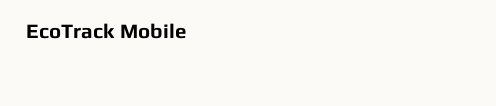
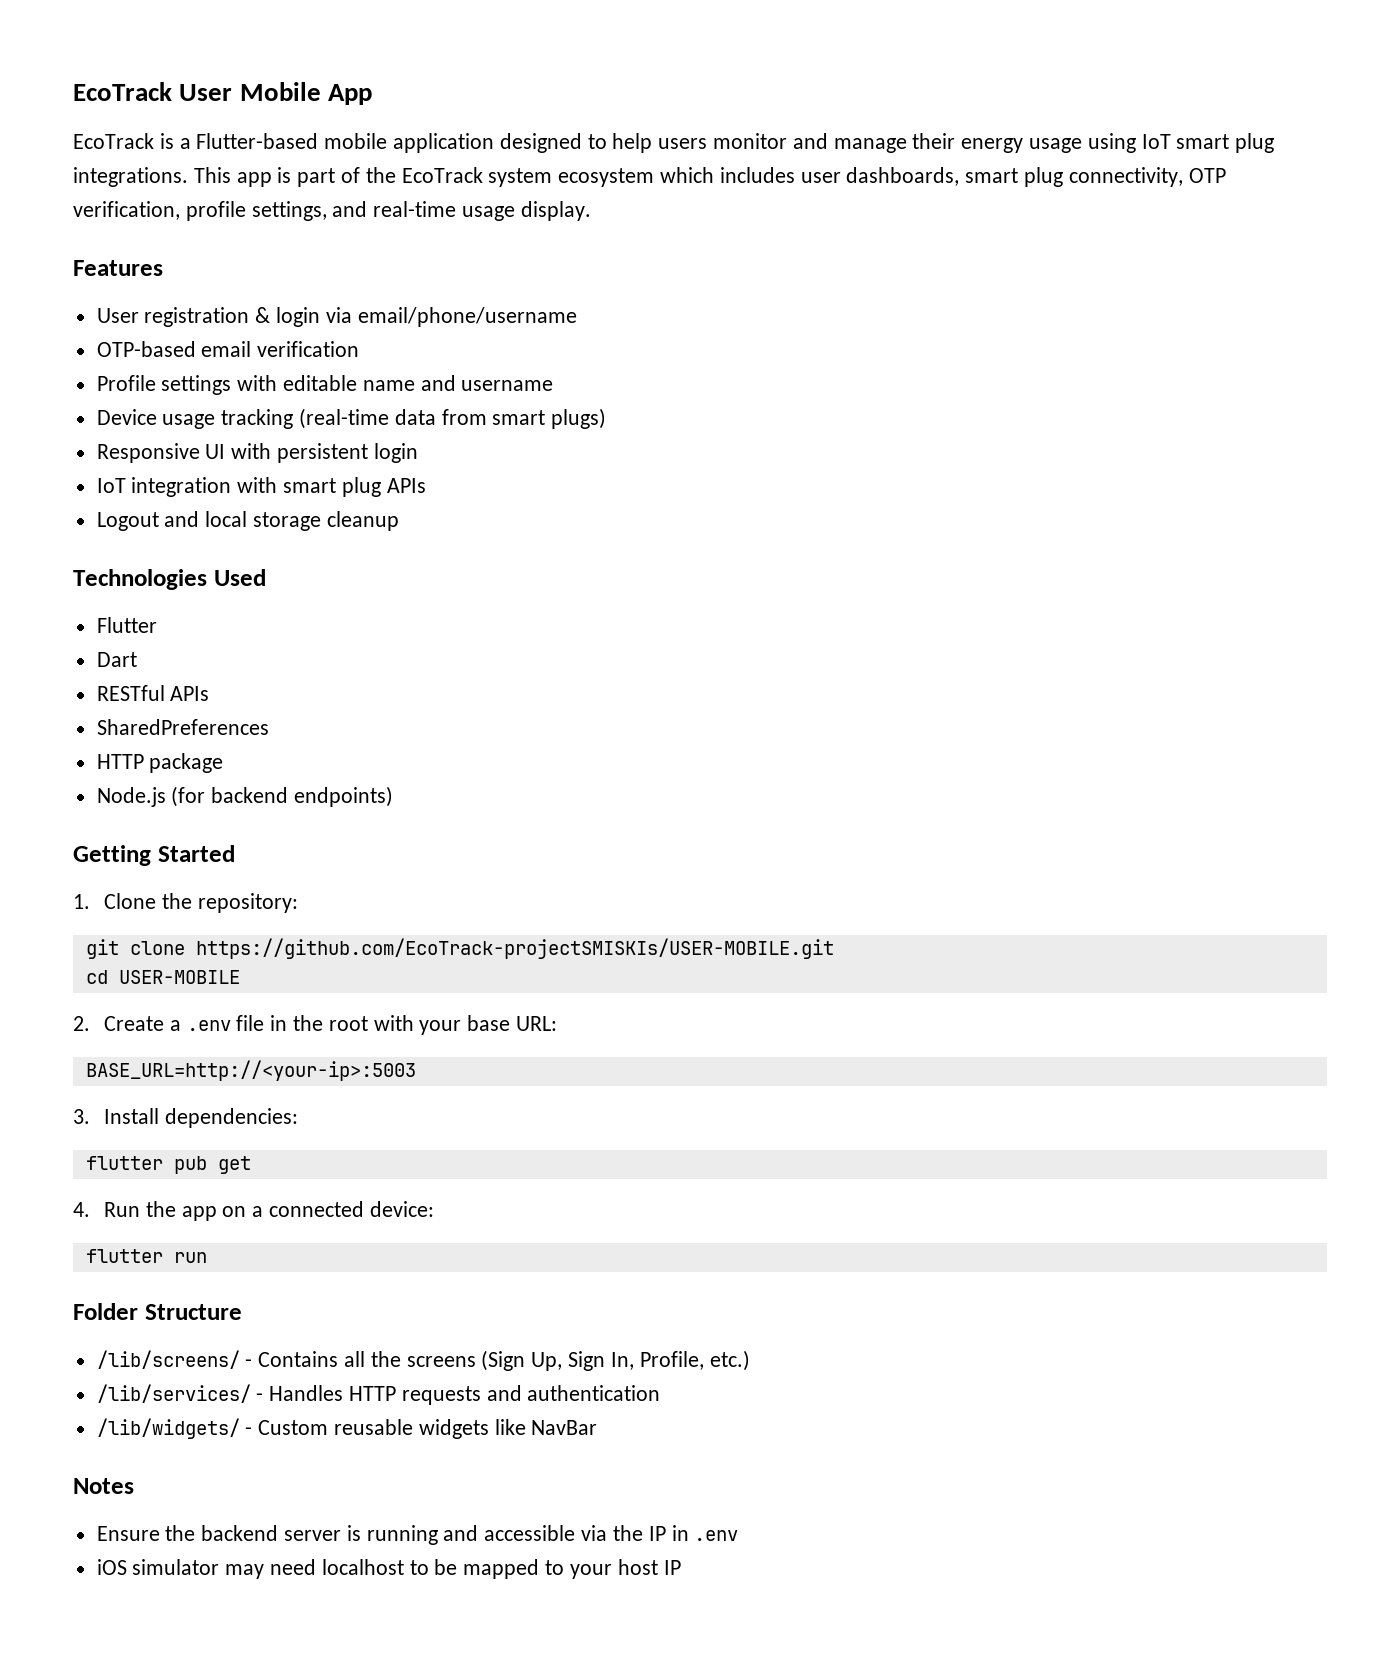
[26,23,186,39] EcoTrack Mobile -> [73,82,372,105] [73,133,1275,153] [73,167,1226,187] [73,201,591,221] [73,260,163,276] [96,307,577,327] [96,341,360,357] [96,375,554,395] [96,408,607,429] [96,443,418,463] [96,477,426,497] [96,511,399,531] [73,569,266,590] [96,617,157,633] [96,652,137,667] [96,685,210,701] [96,719,269,735] [96,753,224,773] [96,786,394,807] [73,845,235,866] [73,893,298,913] [85,938,834,959] [85,970,240,984] [73,1015,557,1035] [85,1060,416,1081] [73,1108,298,1128] [85,1156,251,1174] [73,1201,434,1221] [85,1249,207,1263] [73,1303,242,1320] [96,1350,750,1371] [96,1384,661,1405] [96,1418,598,1439] [73,1478,134,1494] [96,1525,739,1545] [96,1559,681,1579] EcoTrack User Mobile App // EcoTrack is a Flutter-based mobile application designed to help users monitor and manage their energy usage using IoT smart plug integrations. This app is part of the EcoTrack system ecosystem which includes user dashboards, smart plug connectivity, OTP verification, profile settings, and real-time usage display. // Features // User registration & login via email/phone/username // OTP-based email verification // Profile settings with editable name and username // Device usage tracking (real-time data from smart plugs) // Responsive UI with persistent login // IoT integration with smart plug APIs // Logout and local storage cleanup // Technologies Used // Flutter // Dart // RESTful APIs // SharedPreferences // HTTP package // Node.js (for backend endpoints) // Getting Started // 1. Clone the repository: // git clone https://github.com/EcoTrack-projectSMISKIs/USER-MOBILE.git // cd USER-MOBILE // 2. Create a .env file in the root with your base URL: // BASE_URL=http://<your-ip>:5003 // 3. Install dependencies: // flutter pub get // 4. Run the app on a connected device: // flutter run // Folder Structure // /lib/screens/ - Contains all the screens (Sign Up, Sign In, Profile, etc.) // /lib/services/ - Handles HTTP requests and authentication // /lib/widgets/ - Custom reusable widgets like NavBar // Notes // Ensure the backend server is running and accessible via the IP in .env // iOS simulator may need localhost to be mapped to your host IP

